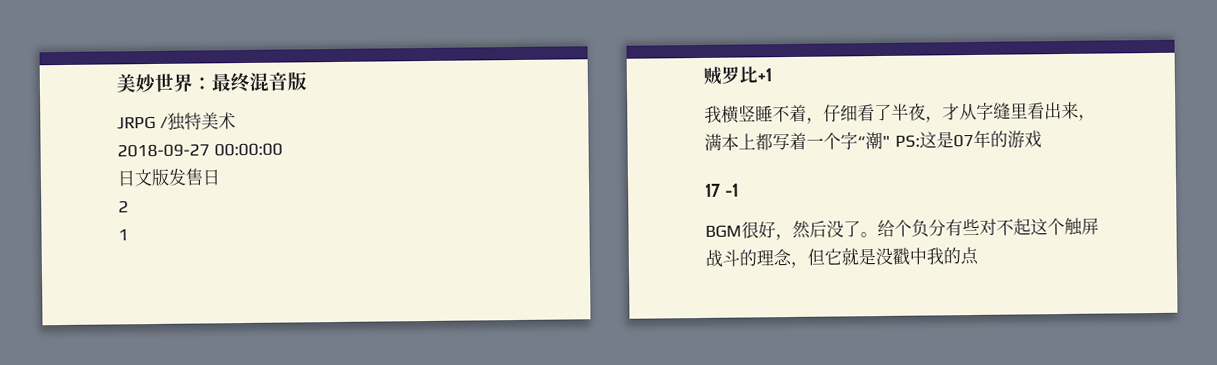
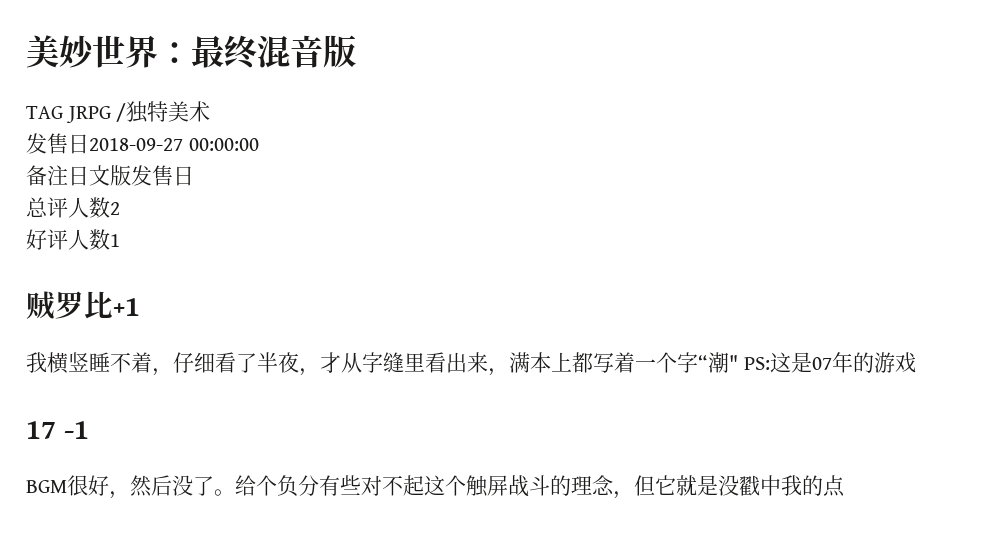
(307, 81) none -> [26,106,63,119] TAG
(236, 121) none -> [26,133,89,154] 发售日
(283, 149) none -> [26,165,68,186] 备注
(221, 177) none -> [26,197,110,218] 总评人数
(129, 206) none -> [26,229,110,250] 好评人数

